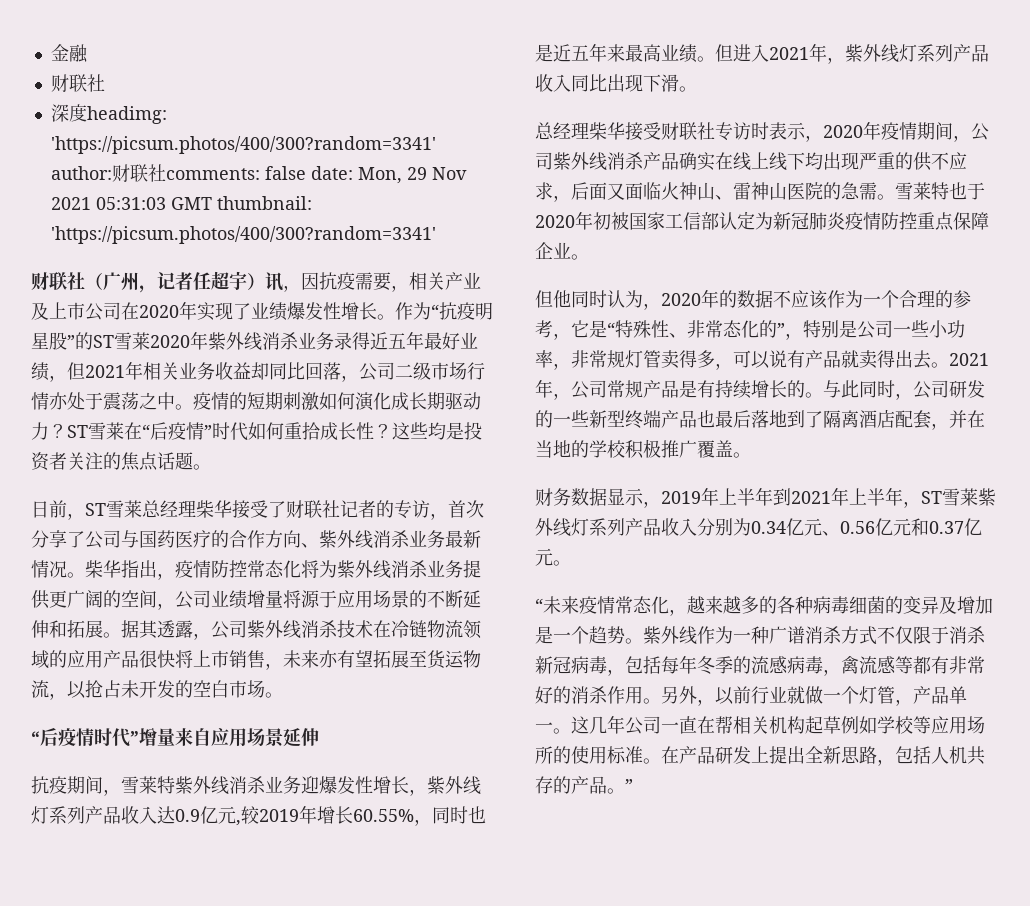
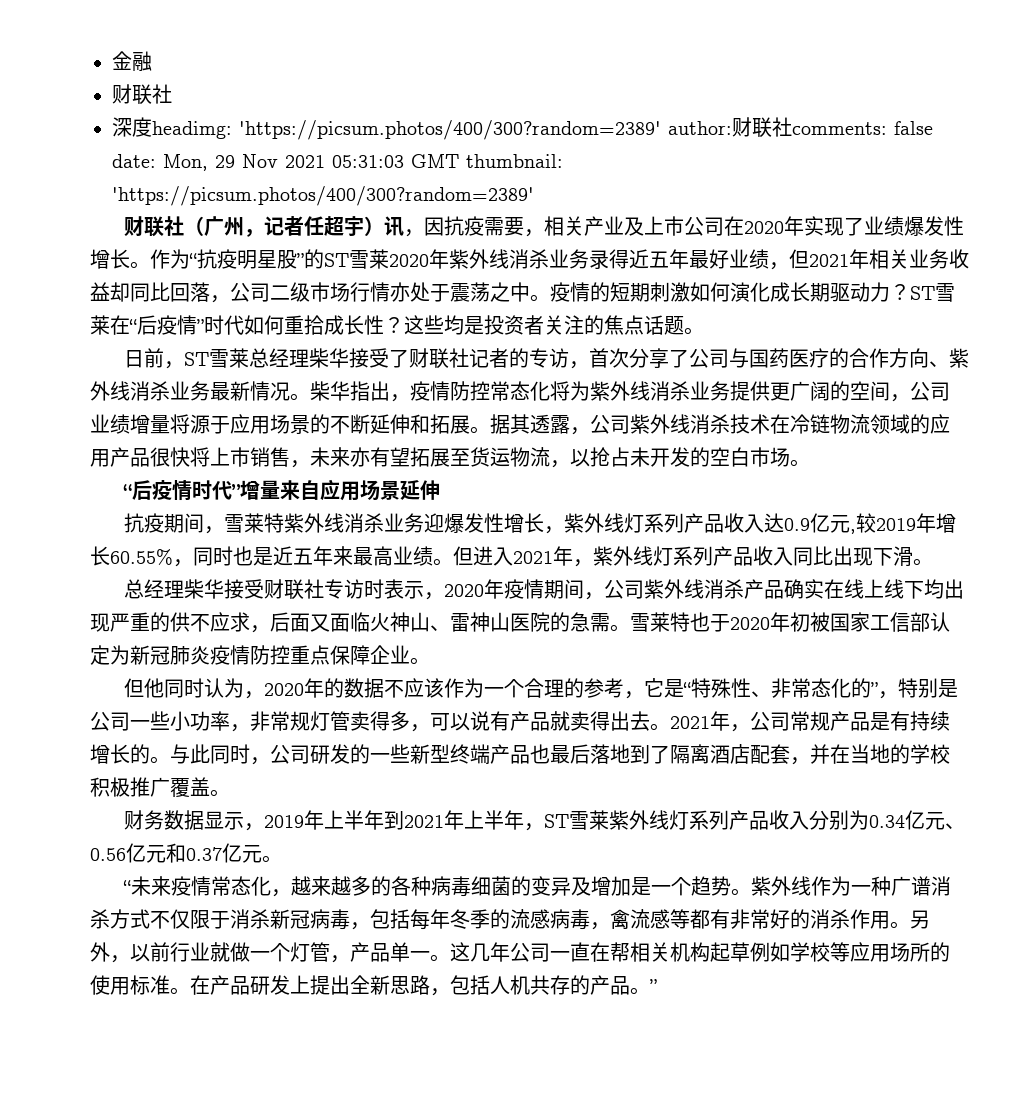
[50,136,436,154] 'https://picsum.photos/400/300?random=3341' -> [239,120,661,140] 'https://picsum.photos/400/300?random=2389'
[50,226,436,244] 'https://picsum.photos/400/300?random=3341' -> [112,186,534,206] 'https://picsum.photos/400/300?random=2389'

